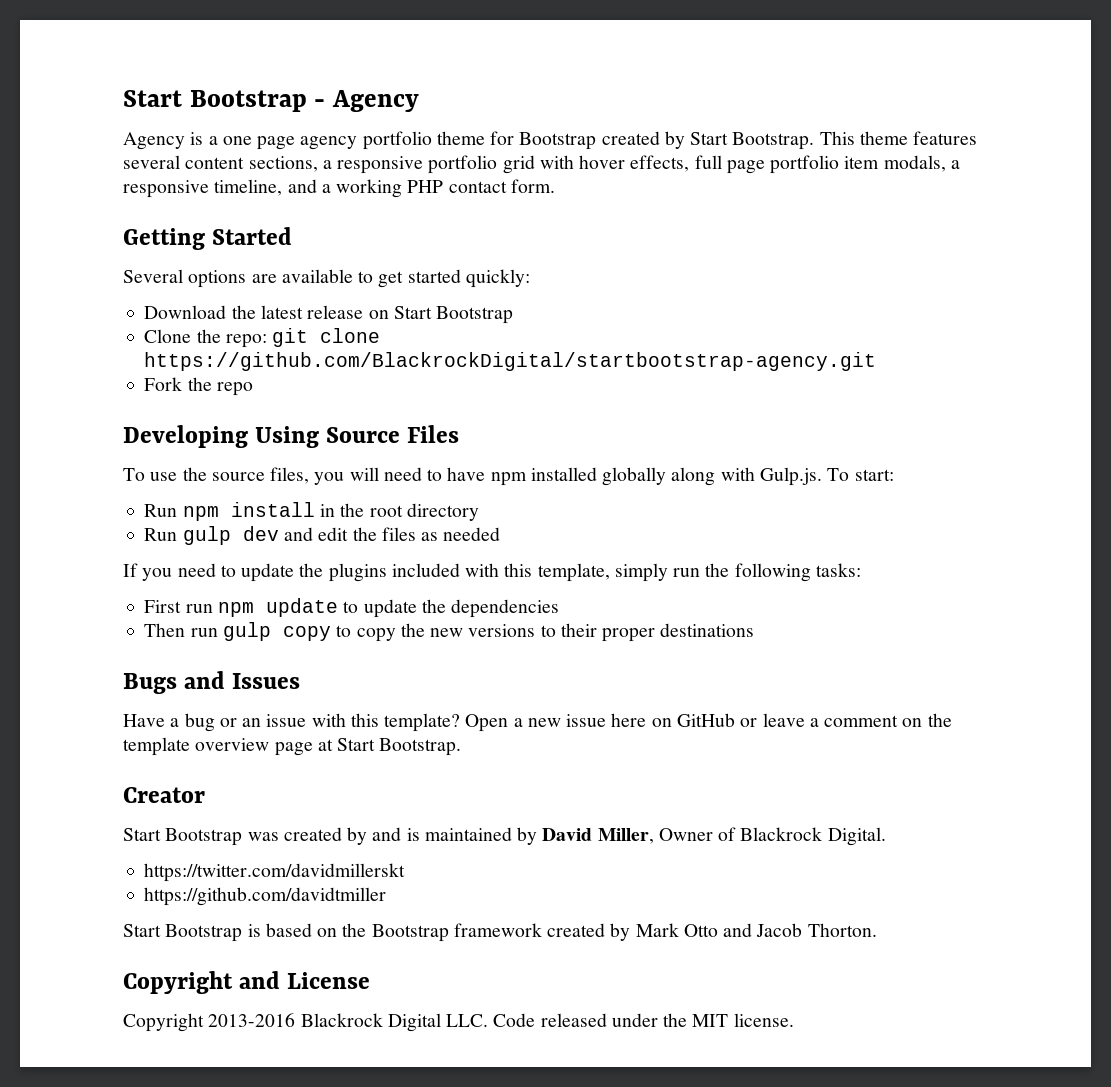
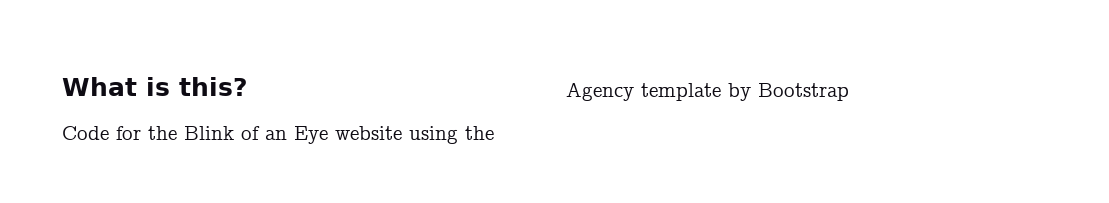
[123,90,420,112] [123,131,978,150] [123,155,960,174] [123,179,555,198] [123,227,293,250] [123,269,530,288] [144,305,514,324] [144,328,381,348] [144,352,877,371] [144,377,253,396] [123,425,460,448] [123,467,894,486] [144,502,479,521] [144,526,501,545] [123,563,861,582] [144,598,560,618] [144,622,755,642] [123,671,301,694] [123,713,952,732] [123,737,462,756] [123,787,205,803] [123,827,886,846] [144,863,406,882] [144,887,387,906] [123,923,877,942] [123,971,371,994] [123,1013,794,1032] Start Bootstrap - Agency // Agency is a one page agency portfolio theme for Bootstrap created by Start Bootstrap. This theme features several content sections, a responsive portfolio grid with hover effects, full page portfolio item modals, a responsive timeline, and a working PHP contact form. // Getting Started // Several options are available to get started quickly: // Download the latest release on Start Bootstrap // Clone the repo: git clone https://github.com/BlackrockDigital/startbootstrap-agency.git // Fork the repo // Developing Using Source Files // To use the source files, you will need to have npm installed globally along with Gulp.js. To start: // Run npm install in the root directory // Run gulp dev and edit the files as needed // If you need to update the plugins included with this template, simply run the following tasks: // First run npm update to update the dependencies // Then run gulp copy to copy the new versions to their proper destinations // Bugs and Issues // Have a bug or an issue with this template? Open a new issue here on GitHub or leave a comment on the template overview page at Start Bootstrap. // Creator // Start Bootstrap was created by and is maintained by David Miller, Owner of Blackrock Digital. // https://twitter.com/davidmillerskt // https://github.com/davidtmiller // Start Bootstrap is based on the Bootstrap framework created by Mark Otto and Jacob Thorton. // Copyright and License // Copyright 2013-2016 Blackrock Digital LLC. Code released under the MIT license. -> [62,77,248,96] [62,126,494,144] [566,82,849,101] What is this? // Code for the Blink of an Eye website using the Agency template by Bootstrap

